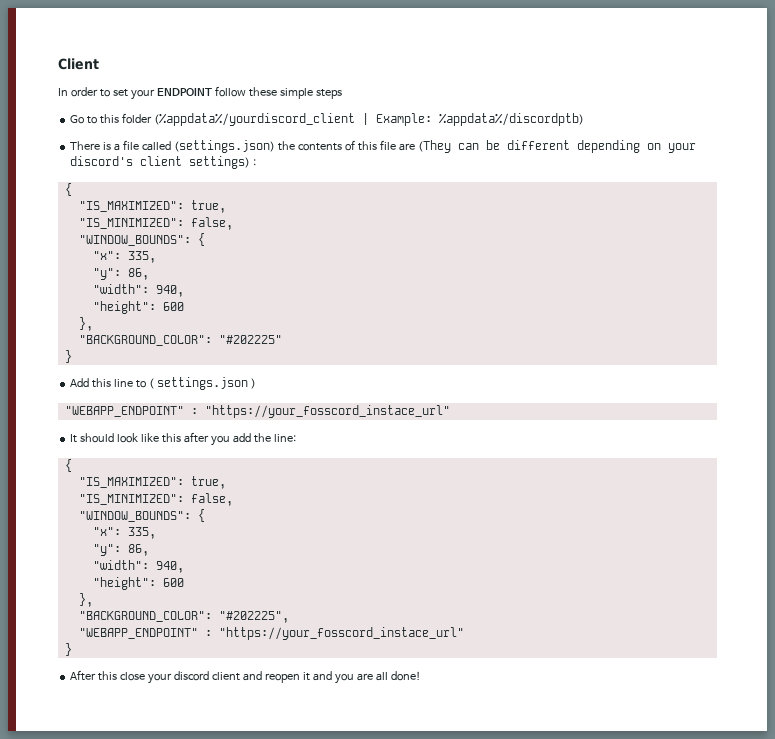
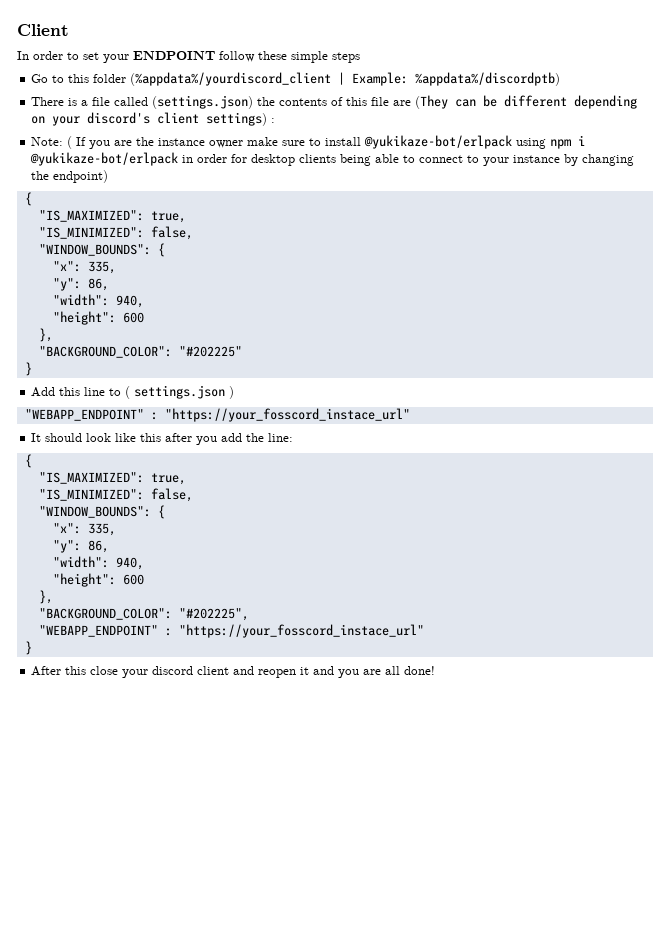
(257, 162) none -> [31,135,586,149] [30,152,635,166] [31,170,109,183] // Note: ( If you are the instance owner make sure to install @yukikaze-bot/erlpack using npm i @yukikaze-bot/erlpack in order for desktop clients being able to connect to your instance by changing the endpoint)

